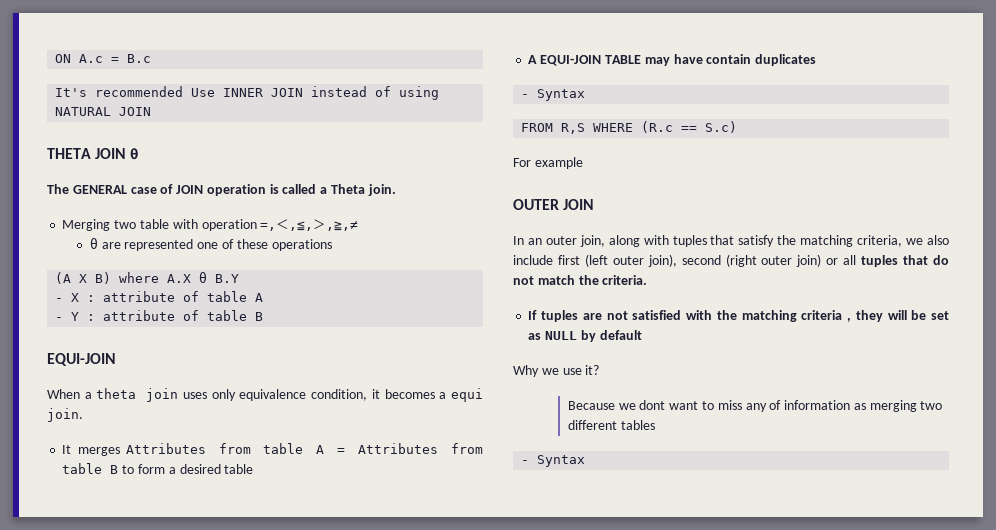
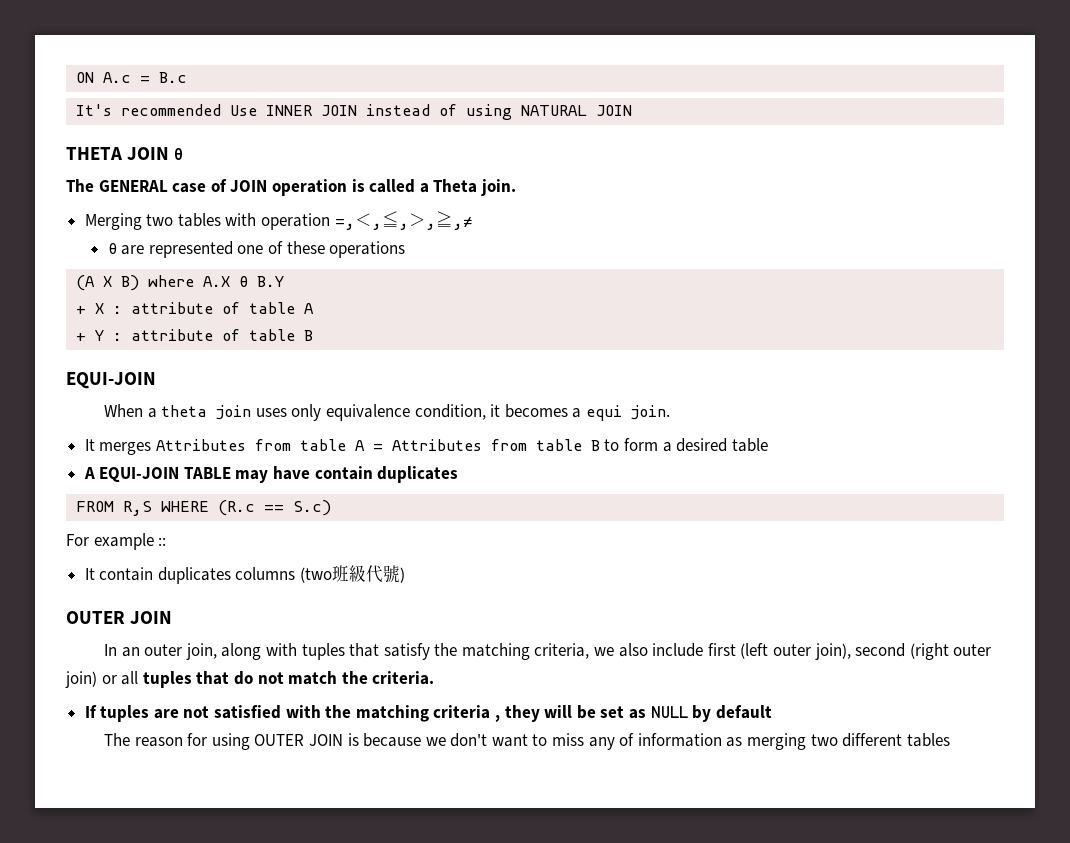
[139,219,169,229] table -> [177,213,221,227] tables
[55,298,64,302] - -> [76,306,87,314] +
[55,317,64,321] - -> [76,333,87,341] +
[521,89,586,101] // - Syntax -> (459, 474) none
(583, 163) none -> [158,537,167,546] [84,565,406,584] :: // It contain duplicates columns (two班級代號)
[513,365,600,377] [567,400,666,410] Why we use it? // Because we dont -> [103,733,488,750] The reason for using OUTER JOIN is because we don't
[521,455,586,467] // - Syntax -> (950, 740) none

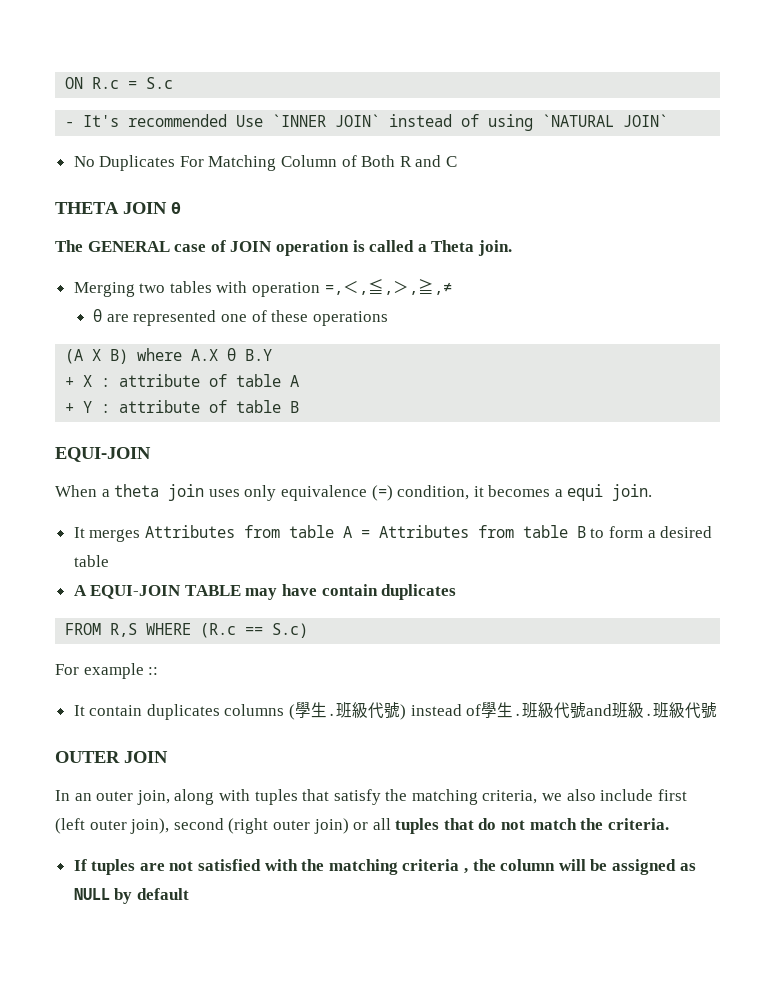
[103,72,188,83] A.c = B.c // -> [92,77,174,89] [65,122,75,127] R.c = S.c // -
[266,105,358,116] INNER JOIN -> [272,114,381,127] `INNER JOIN`
[521,105,633,116] NATURAL JOIN -> [542,114,669,127] [73,155,458,171] `NATURAL JOIN` // No Duplicates For Matching Column of Both R and C
(410, 412) none -> [371,485,393,501] (=)
[300,567,333,583] (two -> [289,701,337,720] (學生.
(406, 575) none -> [410,701,718,719] instead of學生.班級代號and班級.班級代號
[504,705,540,722] they -> [472,859,556,871] the column
[600,706,625,718] set -> [611,859,676,875] assigned
[103,733,950,750] // The reason for using OUTER JOIN is because we don't want to miss any of information as merging two different tables -> (189, 894) none

